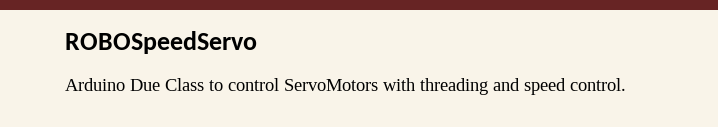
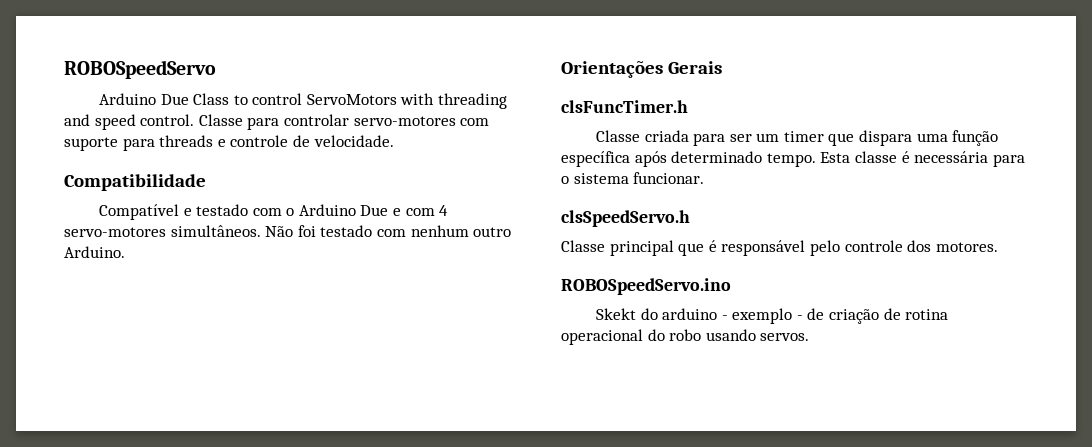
(626, 84) none -> [198,114,490,130] [64,135,394,151] [64,174,206,191] [98,204,449,220] [64,225,512,237] [64,246,125,258] [561,61,722,78] [561,100,688,113] [595,130,999,146] [561,151,1025,167] [561,172,705,184] [561,210,690,227] [561,240,998,256] [561,278,731,295] [595,308,949,324] [561,329,810,345] Classe para controlar servo-motores com suporte para threads e controle de velocidade. // Compatibilidade // Compatível e testado com o Arduino Due e com 4 servo-motores simultâneos. Não foi testado com nenhum outro Arduino. // Orientações Gerais // clsFuncTimer.h // Classe criada para ser um timer que dispara uma função específica após determinado tempo. Esta classe é necessária para o sistema funcionar. // clsSpeedServo.h // Classe principal que é responsável pelo controle dos motores. // ROBOSpeedServo.ino // Skekt do arduino - exemplo - de criação de rotina operacional do robo usando servos.

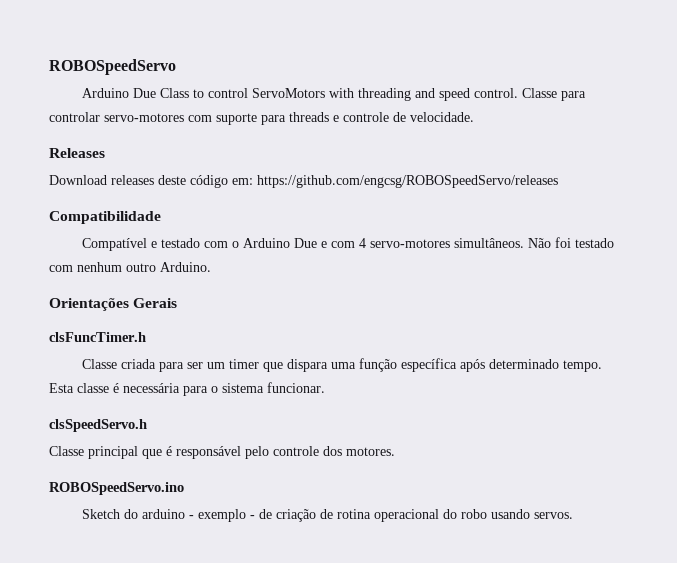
(394, 141) none -> [49,148,105,158] [49,175,558,188] // Releases // Download releases deste código em: https://github.com/engcsg/ROBOSpeedServo/releases
[595,308,636,320] Skekt -> [81,509,120,519] Sketch

